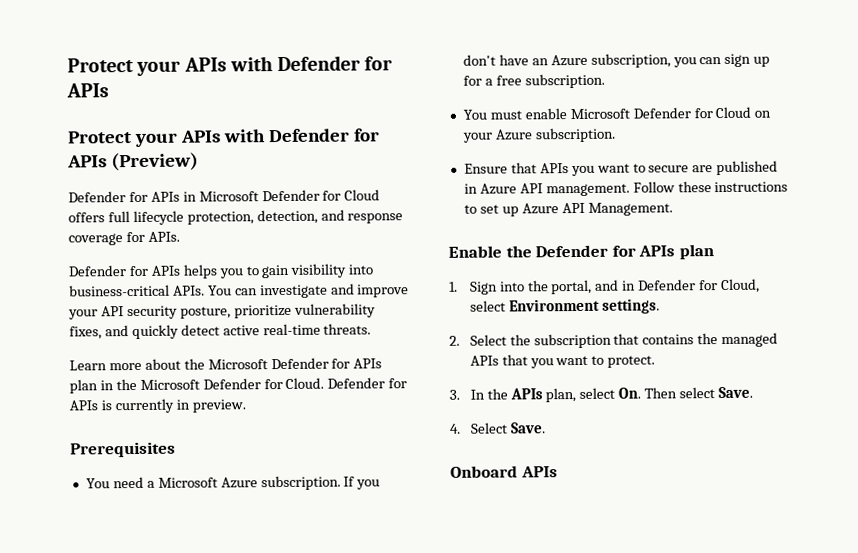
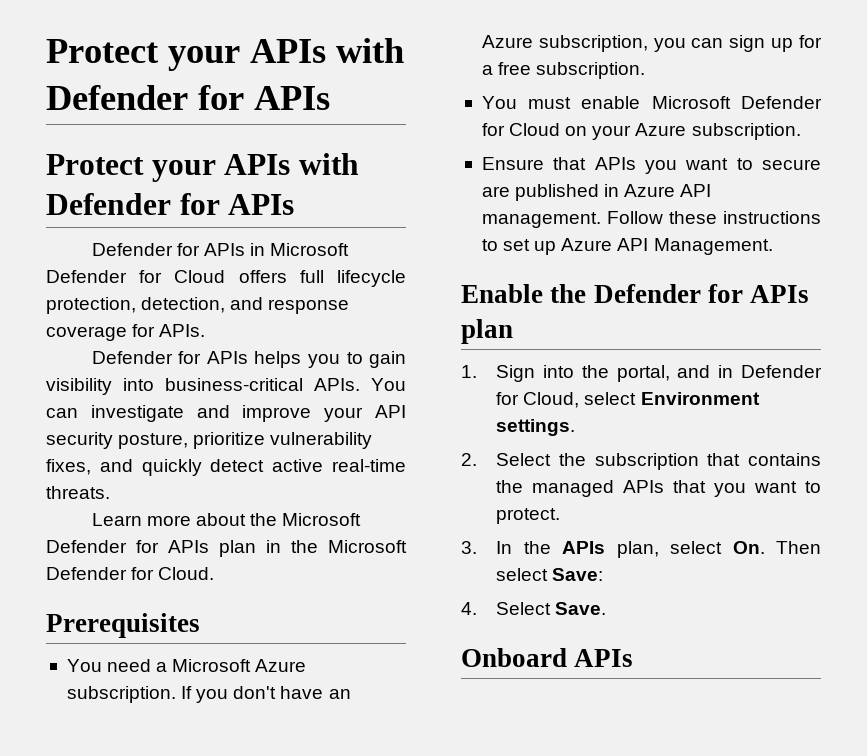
[110,152,199,172] (Preview) -> (295, 204) none
[327,377,408,389] [69,398,246,414] Defender for APIs is currently in preview. -> (215, 573) none
[718,386,754,399] Save. -> [552,568,604,581] Save:

